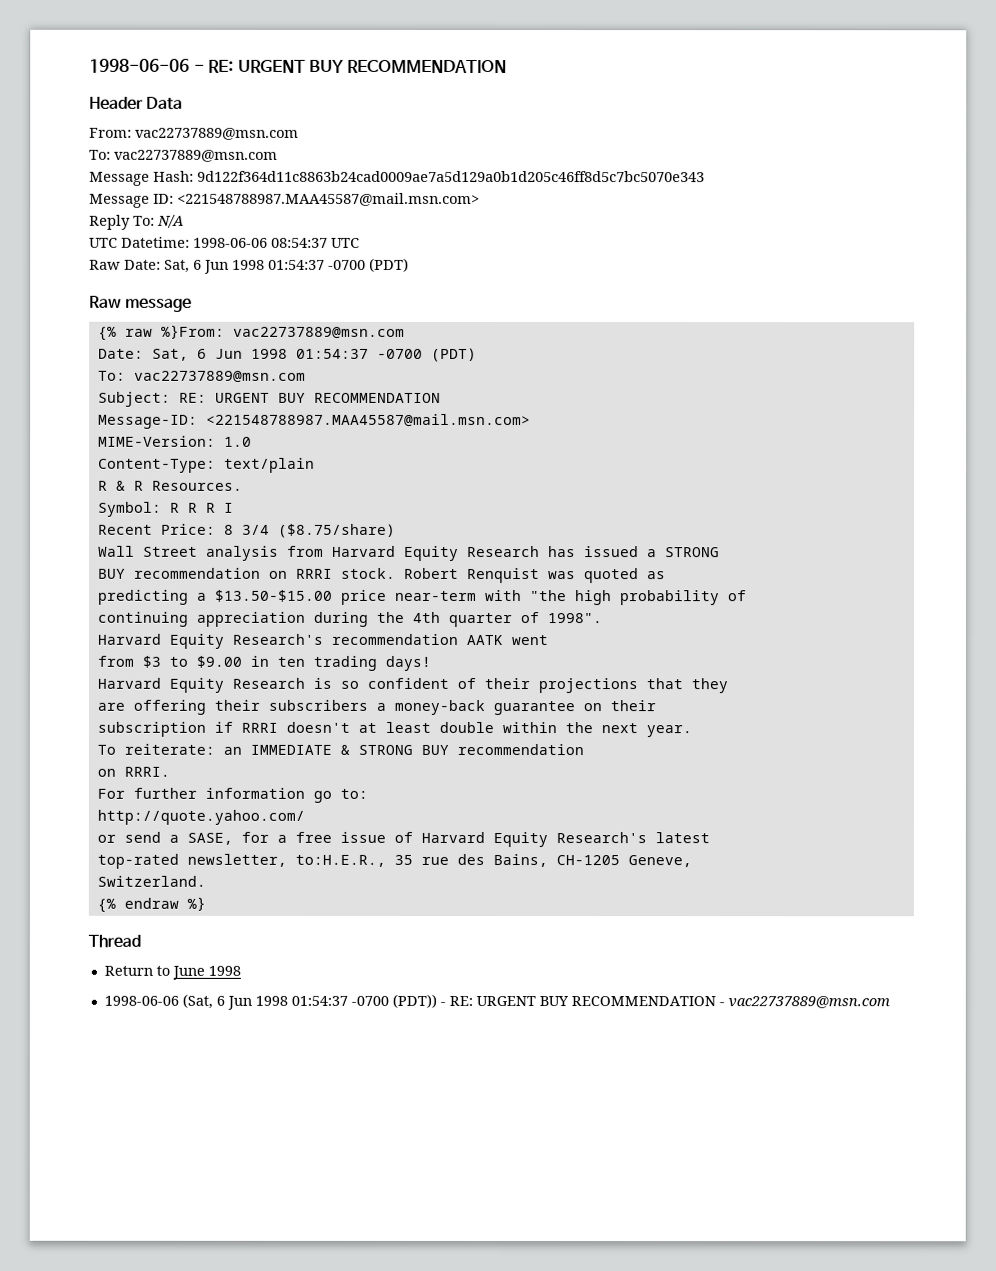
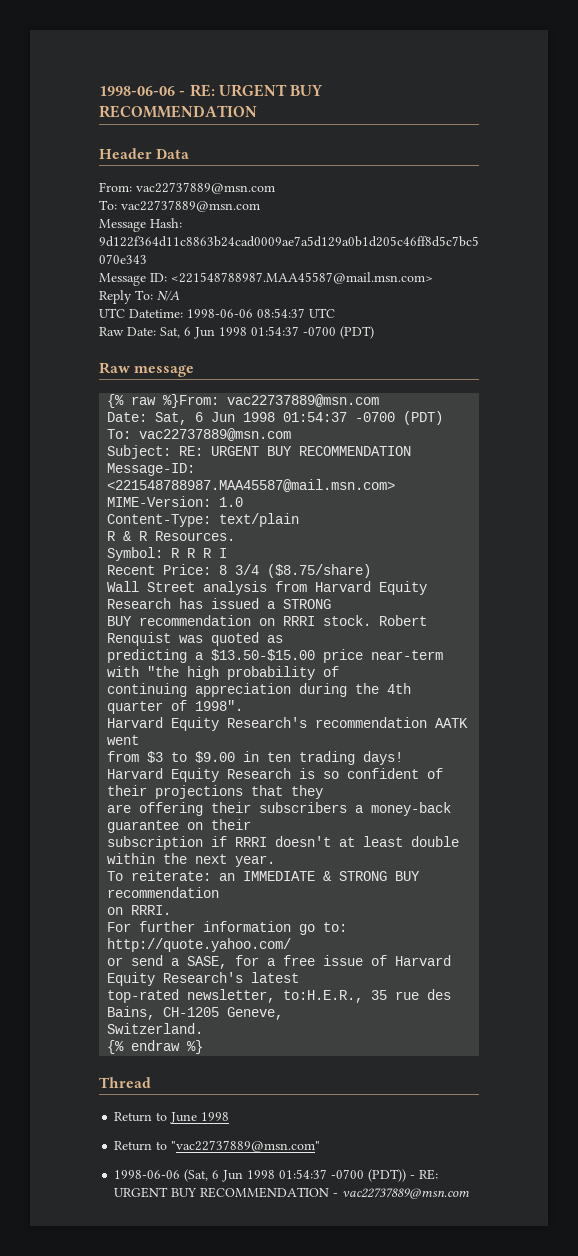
(241, 970) none -> [114,1140,321,1152] // Return to "vac22737889@msn.com"

